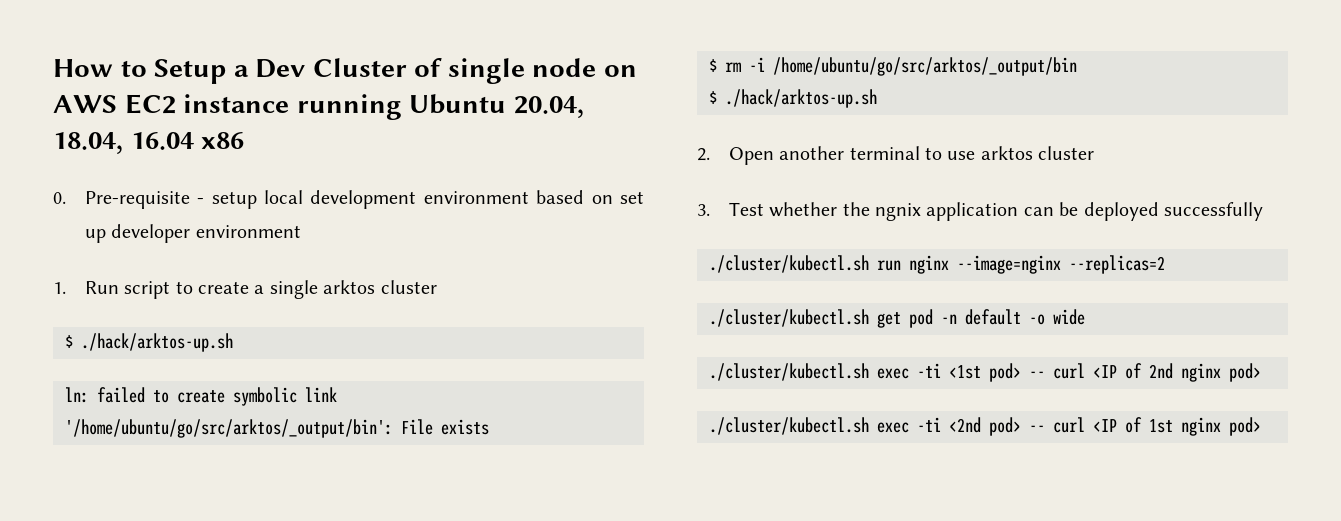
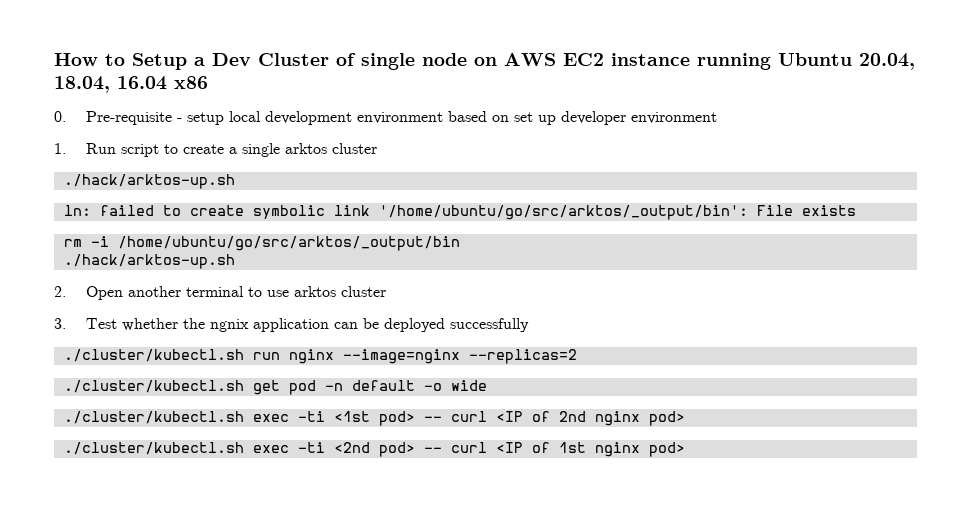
[65,335,73,348] $ -> (377, 148) none
[709,59,717,72] $ -> (856, 210) none
[709,91,717,104] $ -> (460, 243) none

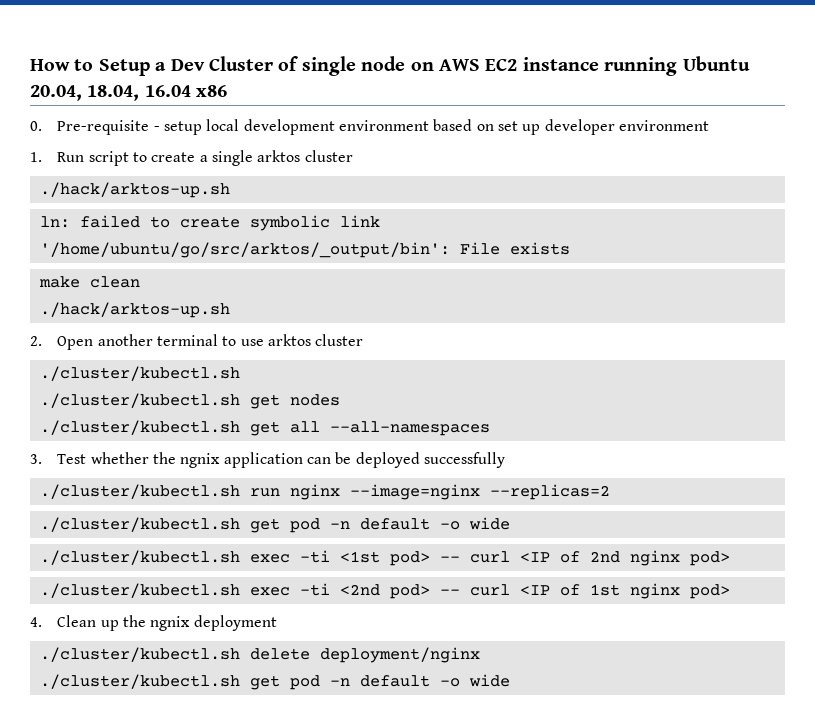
[63,236,460,251] rm -i /home/ubuntu/go/src/arktos/_output/bin -> [38,276,140,288] make clean
(386, 291) none -> [39,366,240,381] [39,393,340,409] [39,420,490,436] // ./cluster/kubectl.sh // ./cluster/kubectl.sh get nodes // ./cluster/kubectl.sh get all --all-namespaces
(685, 449) none -> [30,615,277,631] [39,647,480,663] [39,674,510,690] // 4. Clean up the ngnix deployment // ./cluster/kubectl.sh delete deployment/nginx // ./cluster/kubectl.sh get pod -n default -o wide

